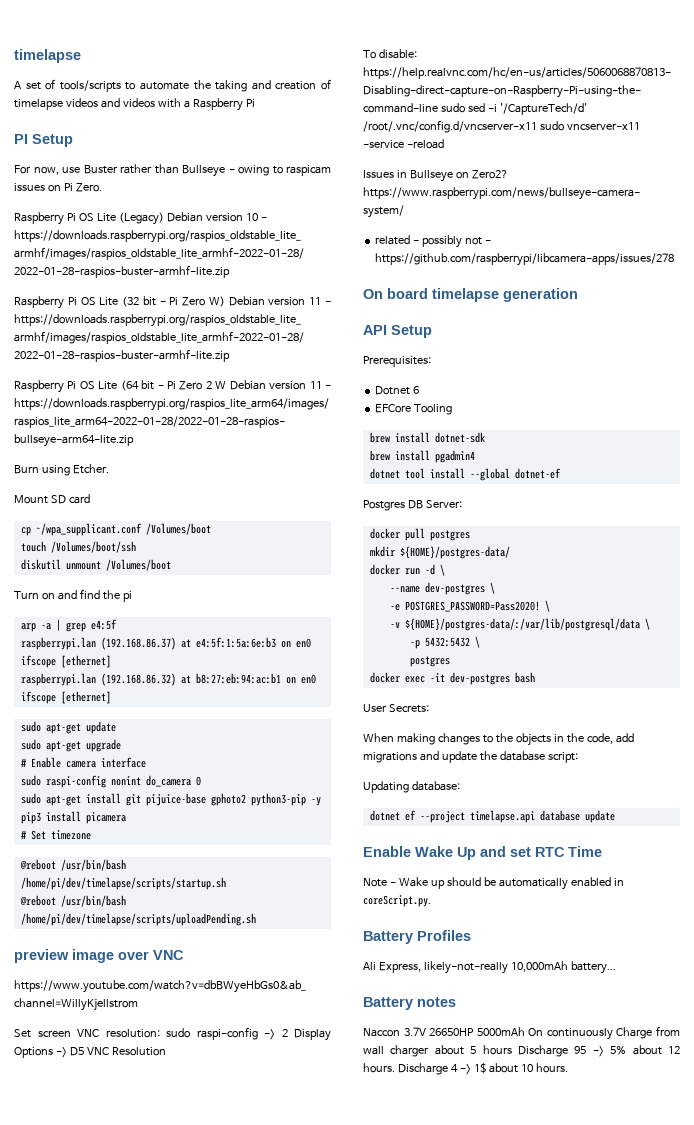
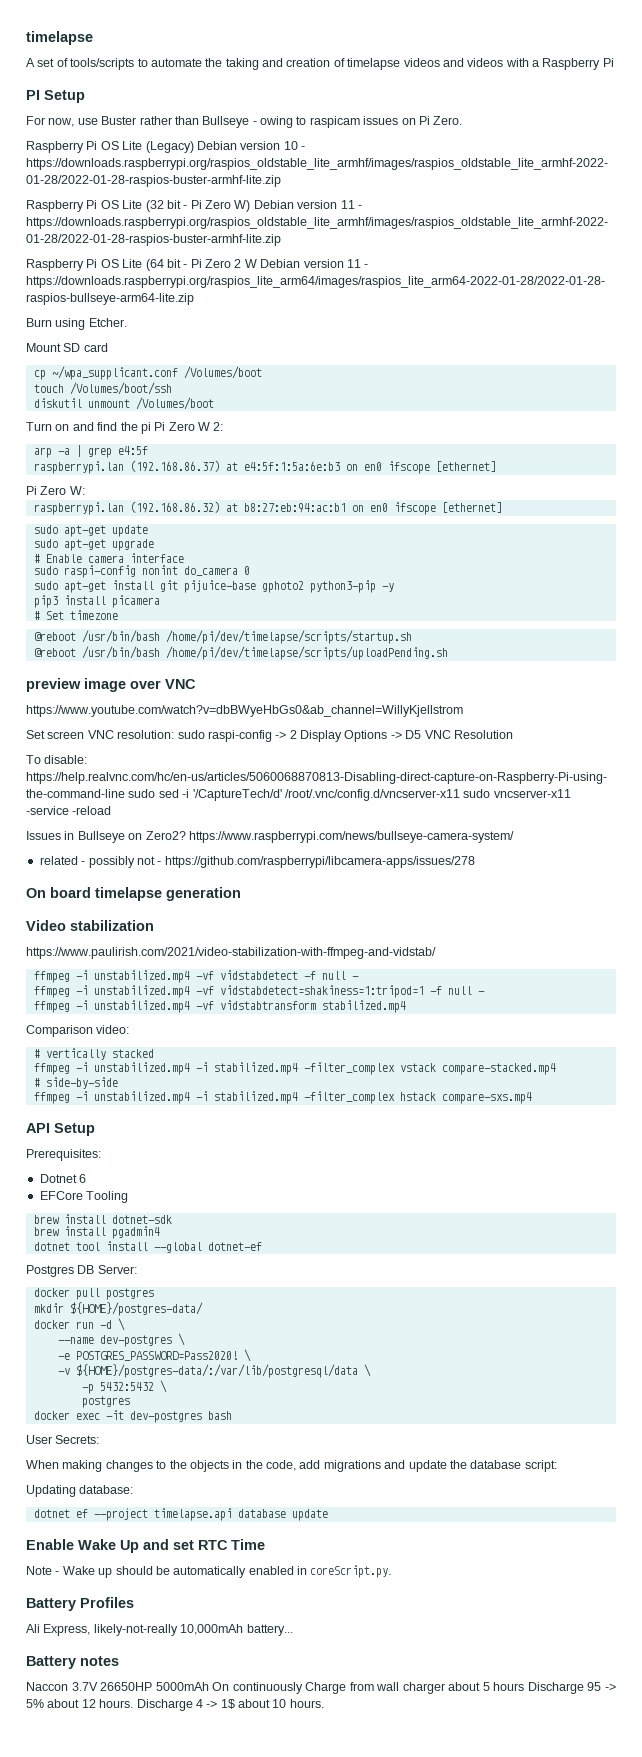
(132, 596) none -> [154,422,224,431] Pi Zero W 2:
(111, 661) none -> [26,486,85,495] // Pi Zero W:
(578, 295) none -> [26,920,154,931] [26,947,436,959] [33,970,359,983] [33,985,485,998] [33,1000,406,1013] [26,1025,130,1037] [33,1048,154,1060] [33,1062,556,1075] [33,1077,118,1089] [33,1091,532,1104] // Video stabilization // https://www.paulirish.com/2021/video-stabilization-with-ffmpeg-and-vidstab/ // ffmpeg -i unstabilized.mp4 -vf vidstabdetect -f null - // ffmpeg -i unstabilized.mp4 -vf vidstabdetect=shakiness=1:tripod=1 -f null - // ffmpeg -i unstabilized.mp4 -vf vidstabtransform stabilized.mp4 // Comparison video: // # vertically stacked // ffmpeg -i unstabilized.mp4 -i stabilized.mp4 -filter_complex vstack compare-stacked.mp4 // # side-by-side // ffmpeg -i unstabilized.mp4 -i stabilized.mp4 -filter_complex hstack compare-sxs.mp4

